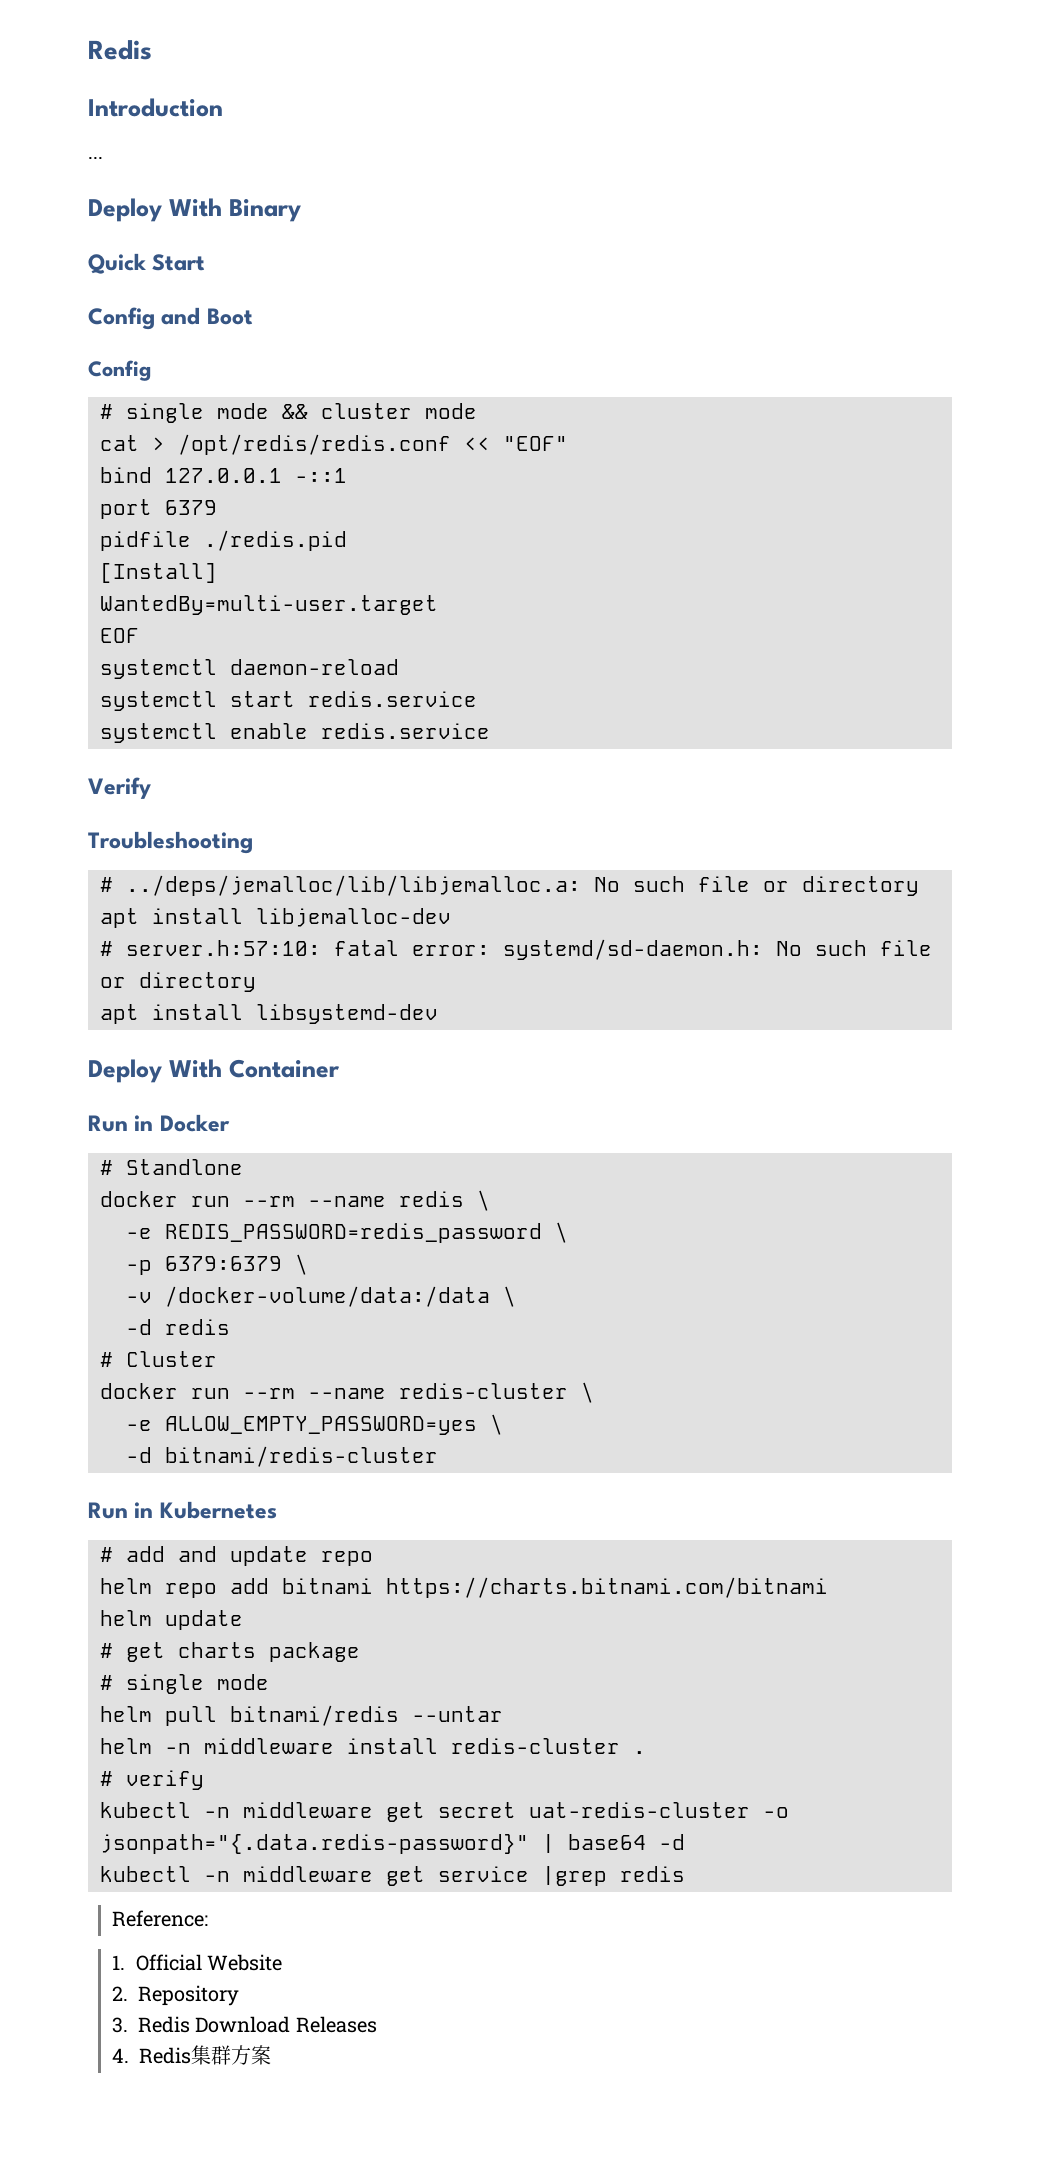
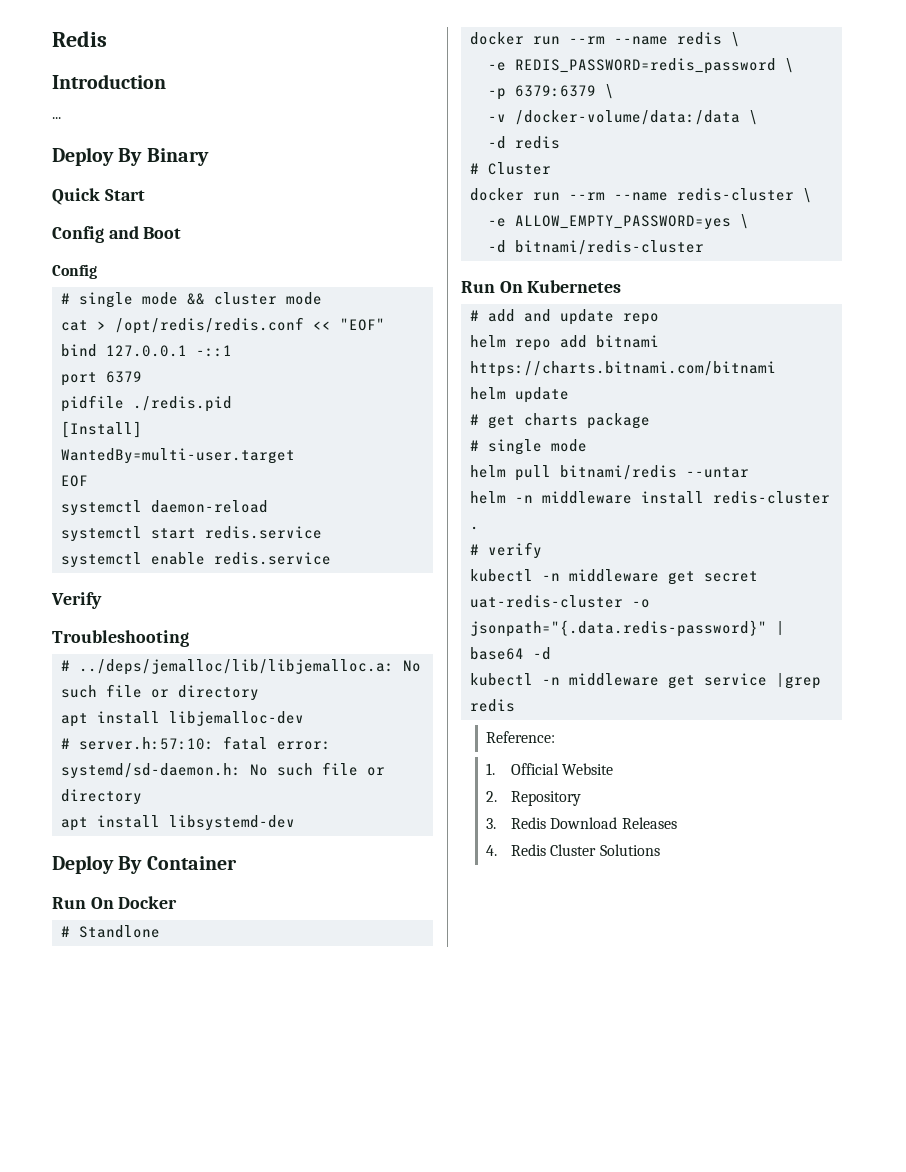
[169,198,222,217] With -> [118,148,143,166] By
[169,1059,222,1078] With -> [118,856,143,874] By
[134,1115,154,1131] in -> [90,897,114,909] On
[134,1502,154,1518] in -> [499,281,523,293] On
[190,2045,271,2065] 集群方案 -> [550,844,660,856] Cluster Solutions

